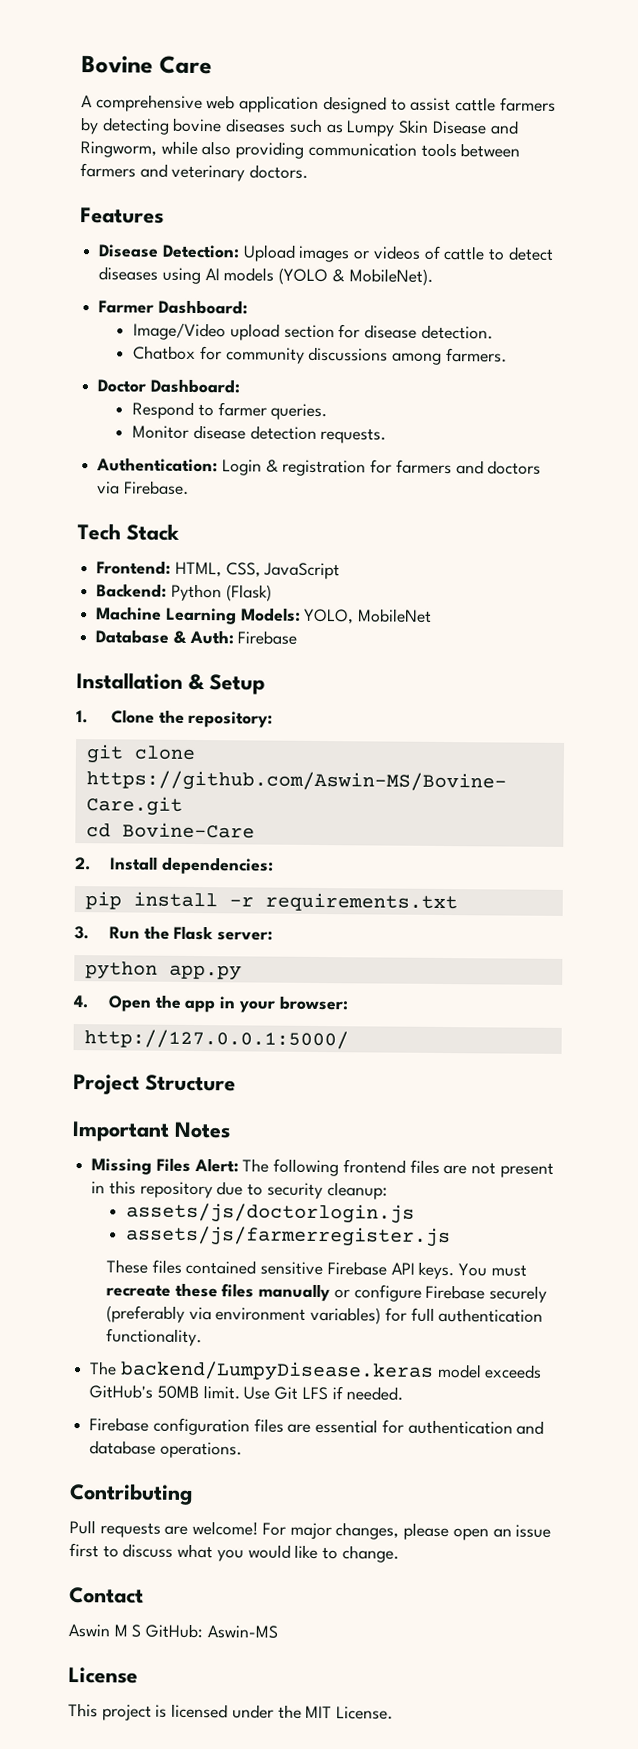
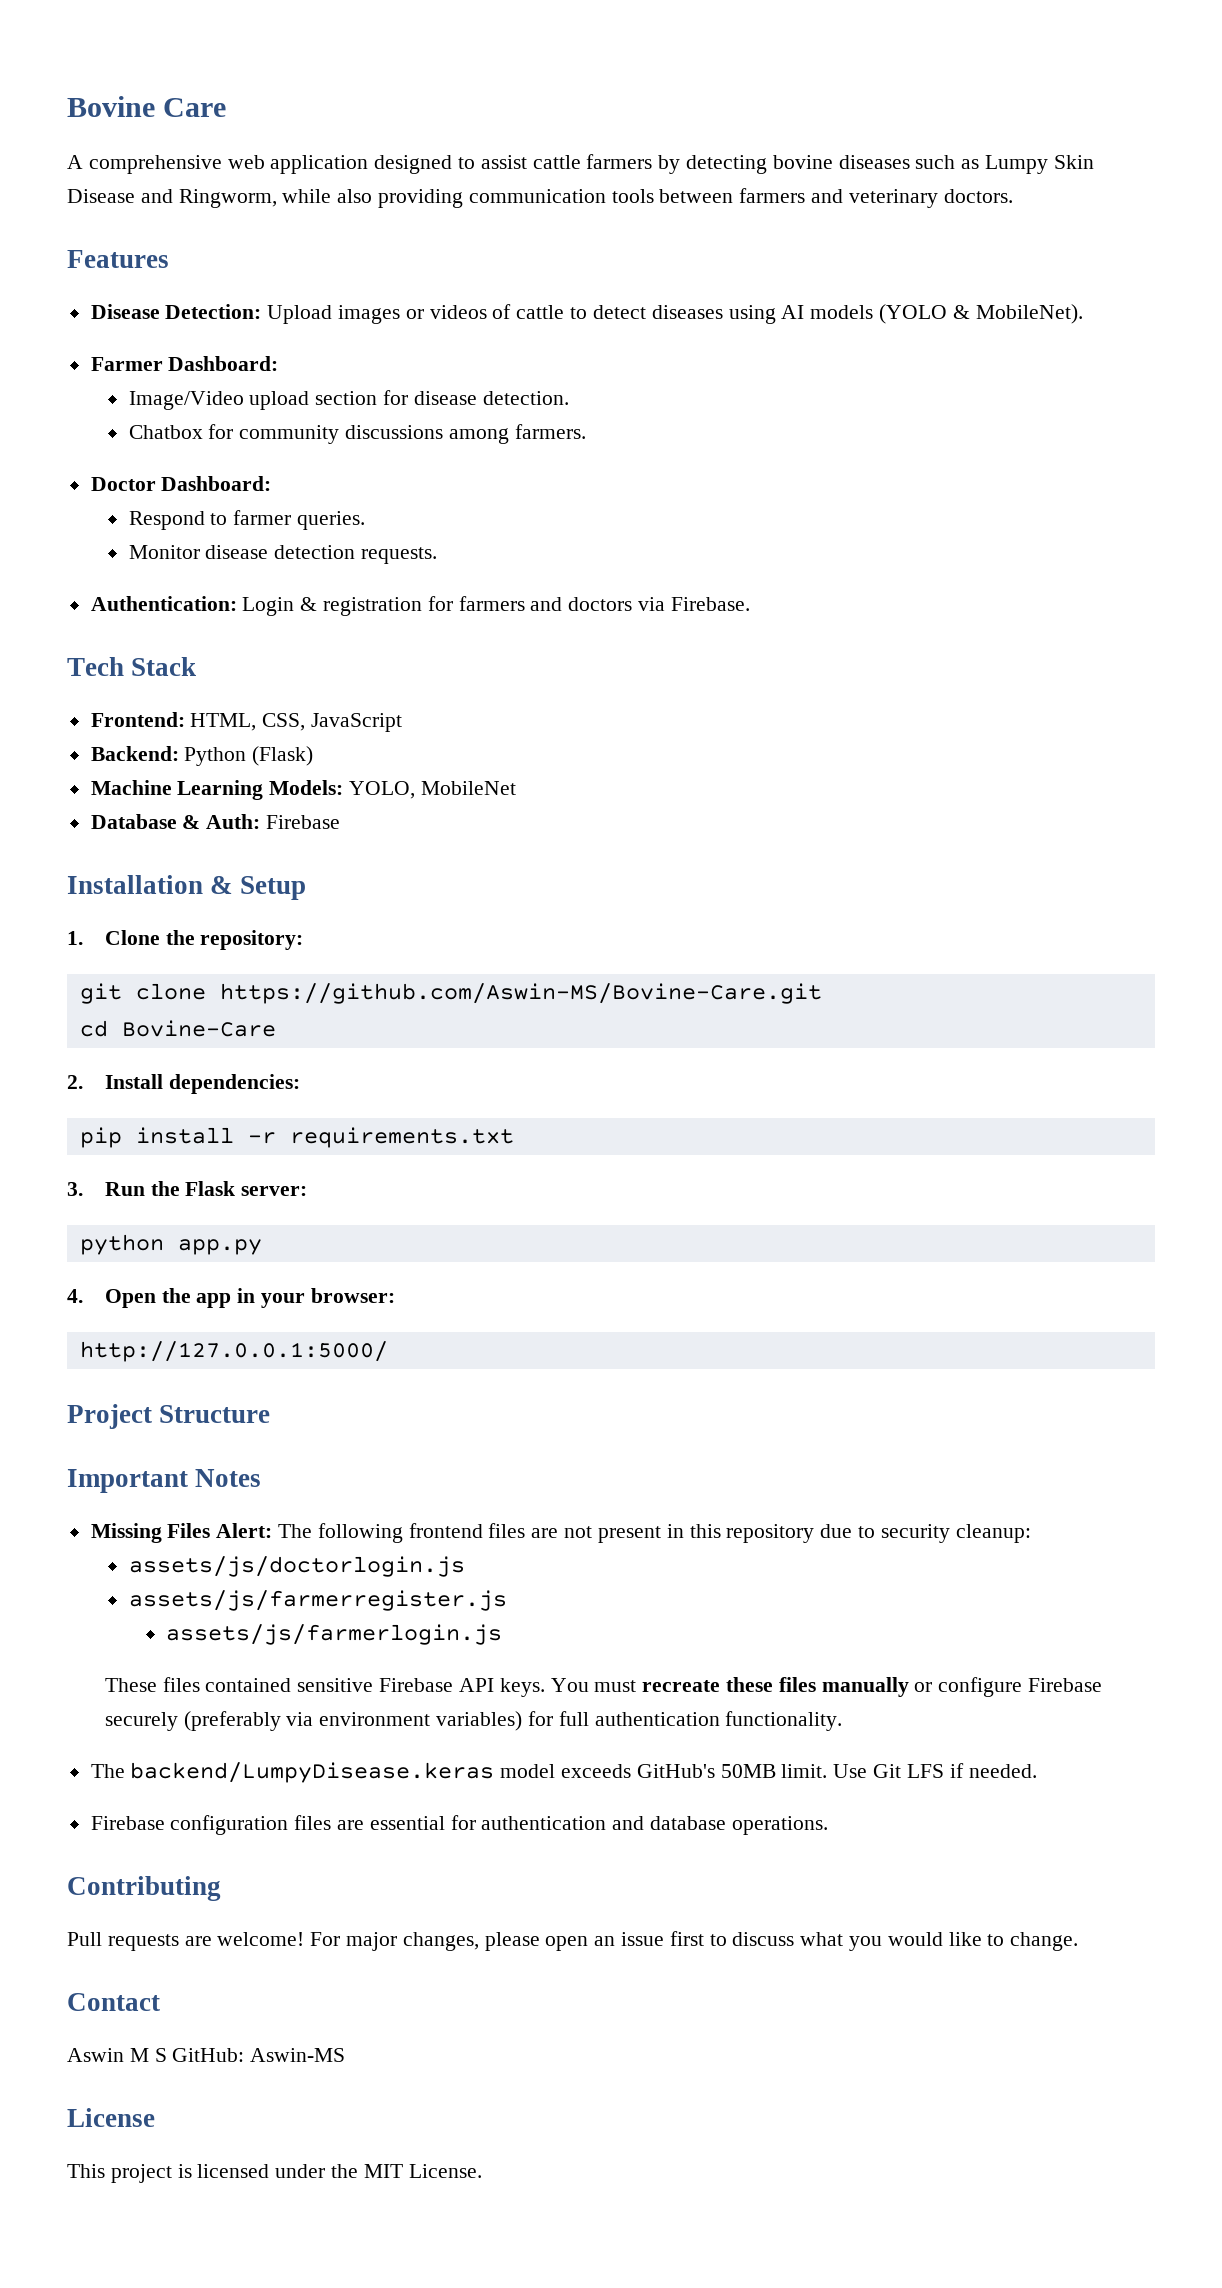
(452, 1236) none -> [166,1624,503,1645] // assets/js/farmerlogin.js

